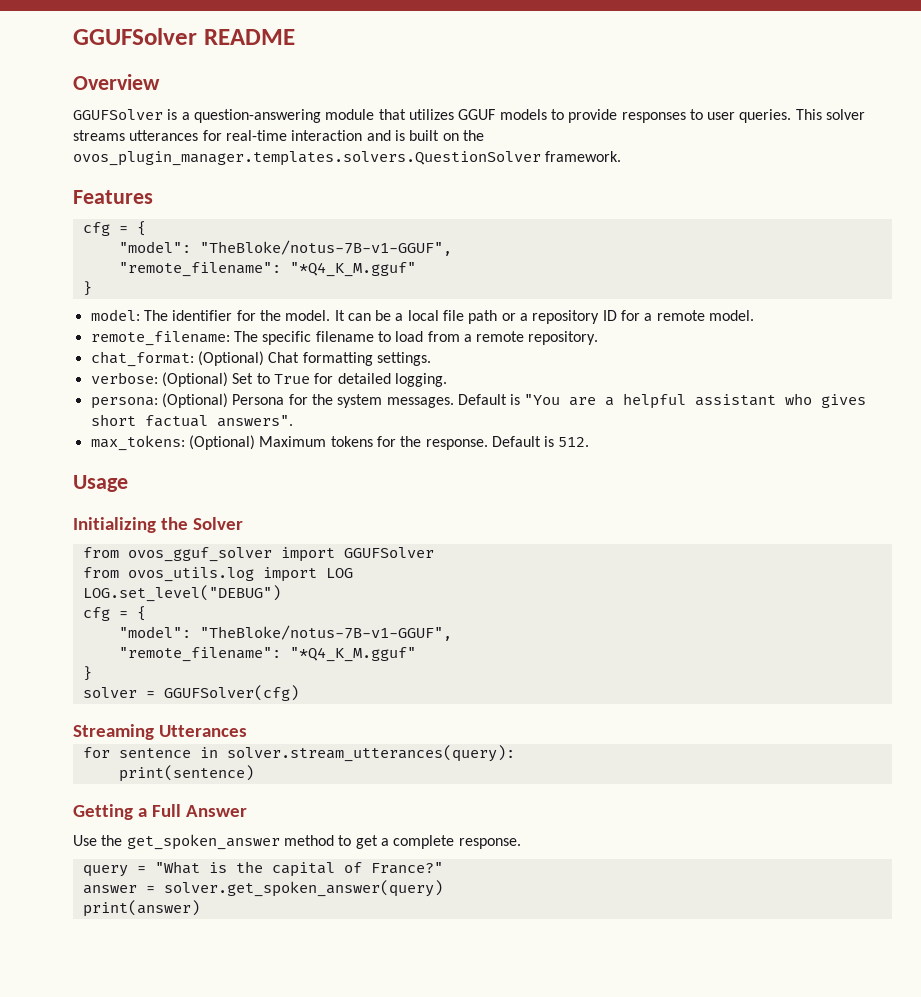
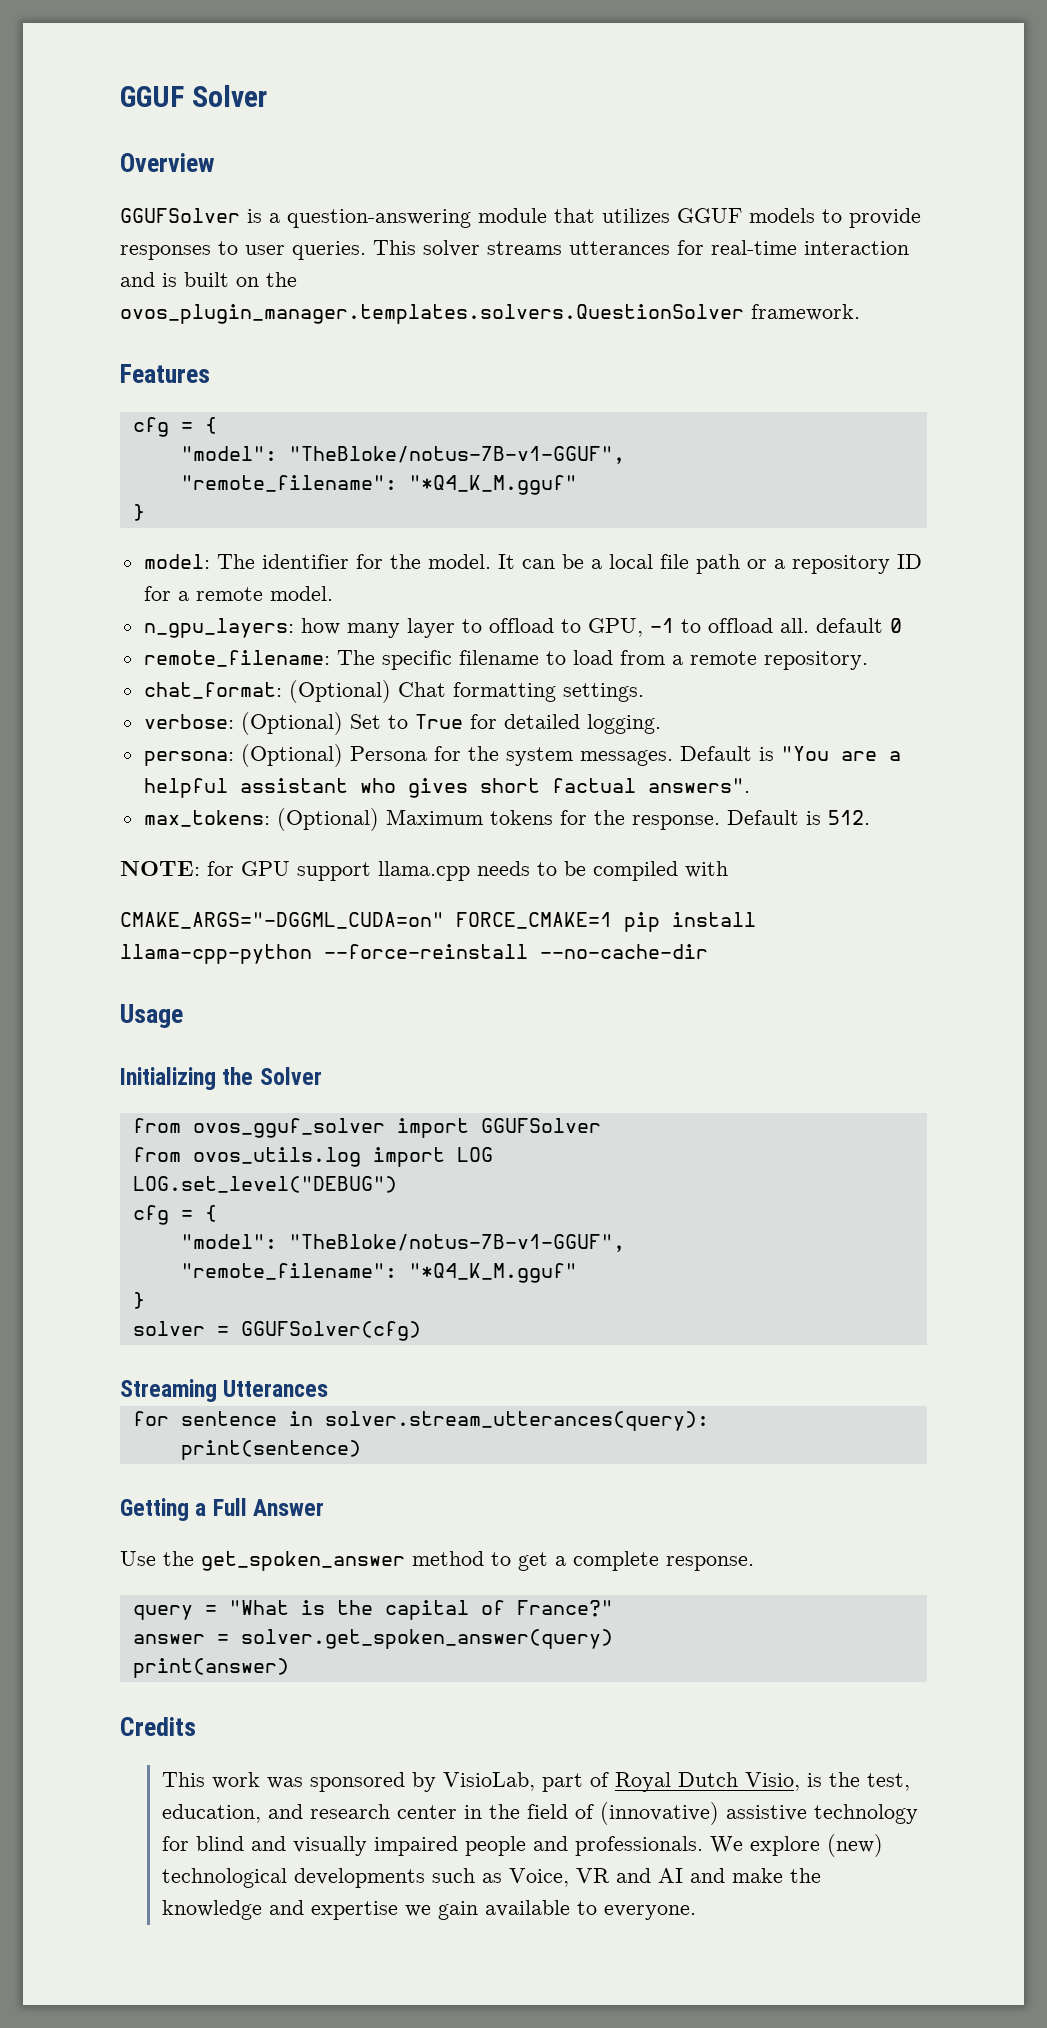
[73,28,295,45] GGUFSolver README -> [120,85,267,107] GGUF Solver
(755, 315) none -> [143,618,902,638] // n_gpu_layers: how many layer to offload to GPU, -1 to offload all. default 0
(590, 442) none -> [120,861,728,881] [120,912,756,932] [120,944,708,964] // NOTE: for GPU support llama.cpp needs to be compiled with // CMAKE_ARGS="-DGGML_CUDA=on" FORCE_CMAKE=1 pip install llama-cpp-python --force-reinstall --no-cache-dir
(200, 908) none -> [120,1717,196,1736] [161,1772,910,1792] [161,1802,918,1825] [161,1834,883,1857] [161,1868,821,1888] [161,1900,696,1920] // Credits // This work was sponsored by VisioLab, part of Royal Dutch Visio, is the test, education, and research center in the field of (innovative) assistive technology for blind and visually impaired people and professionals. We explore (new) technological developments such as Voice, VR and AI and make the knowledge and expertise we gain available to everyone.

